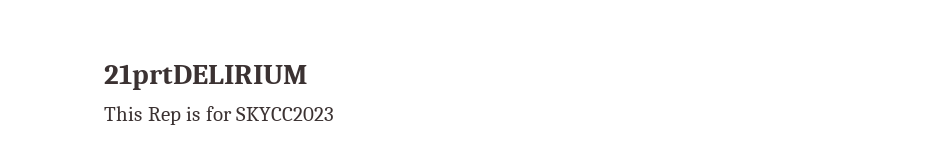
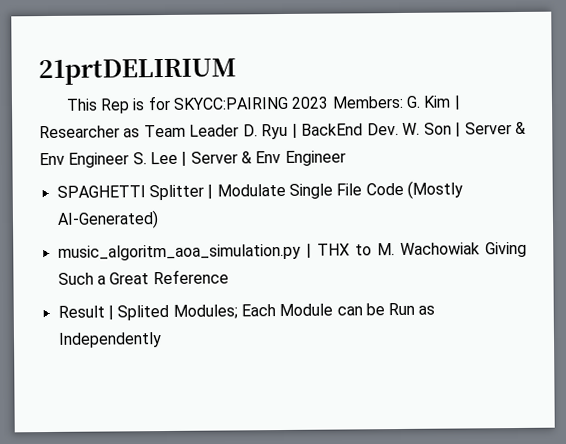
[236,107,335,121] SKYCC2023 -> [173,95,461,110] [39,121,526,140] [39,150,346,168] [56,180,463,201] [56,210,159,229] [57,241,527,261] [57,269,229,285] [57,302,436,321] [57,332,162,348] SKYCC:PAIRING 2023 Members: G. Kim | Researcher as Team Leader D. Ryu | BackEnd Dev. W. Son | Server & Env Engineer S. Lee | Server & Env Engineer // SPAGHETTI Splitter | Modulate Single File Code (Mostly AI-Generated) // music_algoritm_aoa_simulation.py | THX to M. Wachowiak Giving Such a Great Reference // Result | Splited Modules; Each Module can be Run as Independently

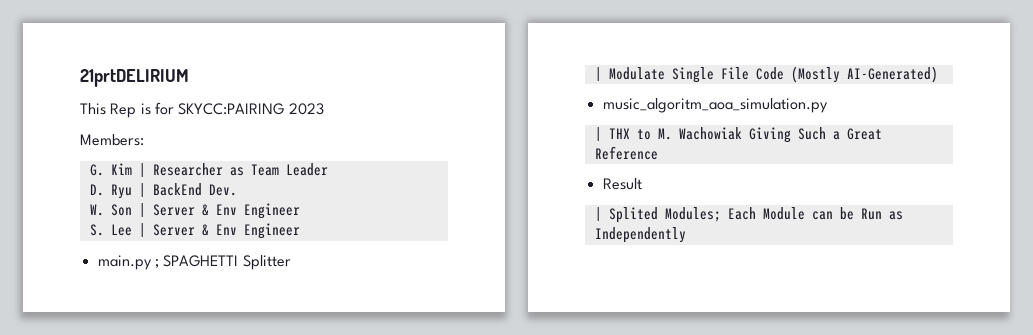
(330, 102) none -> (324, 109) //
(404, 102) none -> (144, 140) //
(240, 130) none -> (328, 169) //
(399, 129) none -> (237, 190) //
(130, 160) none -> (300, 211) //
(346, 158) none -> [97,255,159,270] main.py ;
(204, 192) none -> (291, 262) //
(301, 252) none -> (828, 105) //
(105, 311) none -> (642, 184) //

